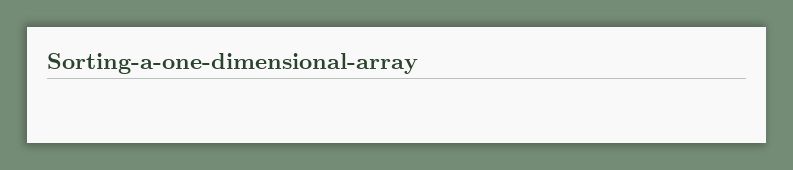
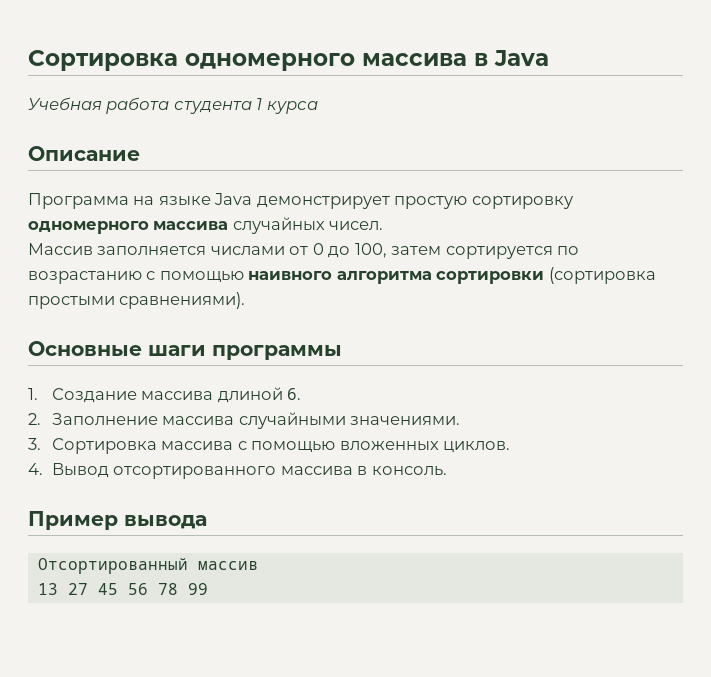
[47,53,418,74] Sorting-a-one-dimensional-array -> [28,50,549,71] [28,97,318,114] [28,146,140,161] [28,193,574,209] [28,217,384,234] [28,243,580,259] [28,267,656,284] [28,292,246,309] [28,341,342,360] [28,387,302,403] [28,412,461,429] [28,438,511,454] [28,463,447,479] [28,511,207,530] [37,558,258,574] [37,583,208,595] Сортировка одномерного массива в Java // Учебная работа студента 1 курса // Описание // Программа на языке Java демонстрирует простую сортировку одномерного массива случайных чисел. // Массив заполняется числами от 0 до 100, затем сортируется по возрастанию с помощью наивного алгоритма сортировки (сортировка простыми сравнениями). // Основные шаги программы // 1. Создание массива длиной 6. // 2. Заполнение массива случайными значениями. // 3. Сортировка массива с помощью вложенных циклов. // 4. Вывод отсортированного массива в консоль. // Пример вывода // Отсортированный массив // 13 27 45 56 78 99

